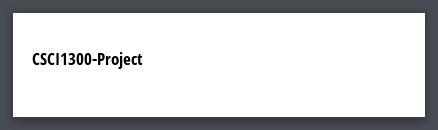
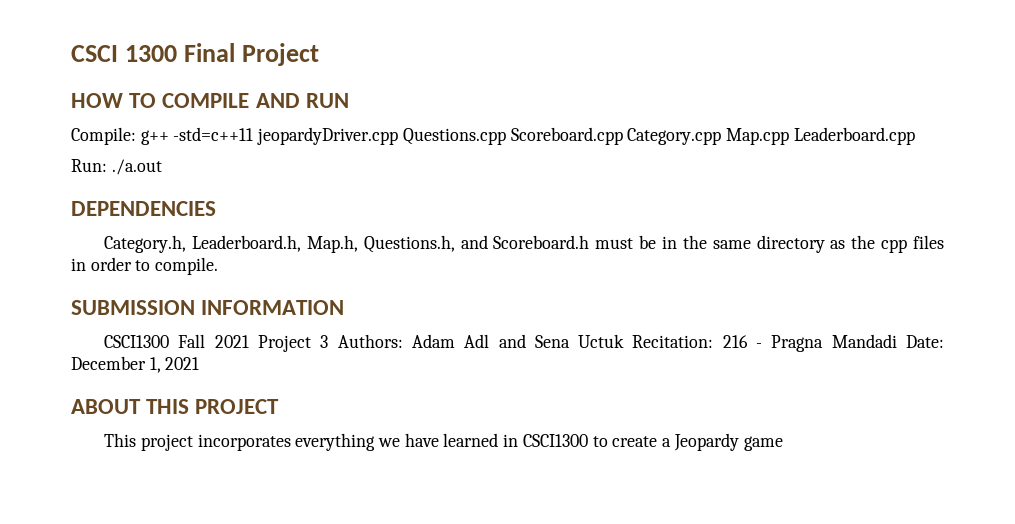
[32,52,143,69] CSCI1300-Project -> [71,43,319,66] [71,93,349,108] [71,127,915,145] [71,159,162,175] [71,201,216,216] [104,235,944,253] [71,257,219,275] [71,300,345,315] [104,334,944,352] [71,356,200,373] [71,399,280,414] [104,433,783,451] CSCI 1300 Final Project // HOW TO COMPILE AND RUN // Compile: g++ -std=c++11 jeopardyDriver.cpp Questions.cpp Scoreboard.cpp Category.cpp Map.cpp Leaderboard.cpp // Run: ./a.out // DEPENDENCIES // Category.h, Leaderboard.h, Map.h, Questions.h, and Scoreboard.h must be in the same directory as the cpp files in order to compile. // SUBMISSION INFORMATION // CSCI1300 Fall 2021 Project 3 Authors: Adam Adl and Sena Uctuk Recitation: 216 - Pragna Mandadi Date: December 1, 2021 // ABOUT THIS PROJECT // This project incorporates everything we have learned in CSCI1300 to create a Jeopardy game

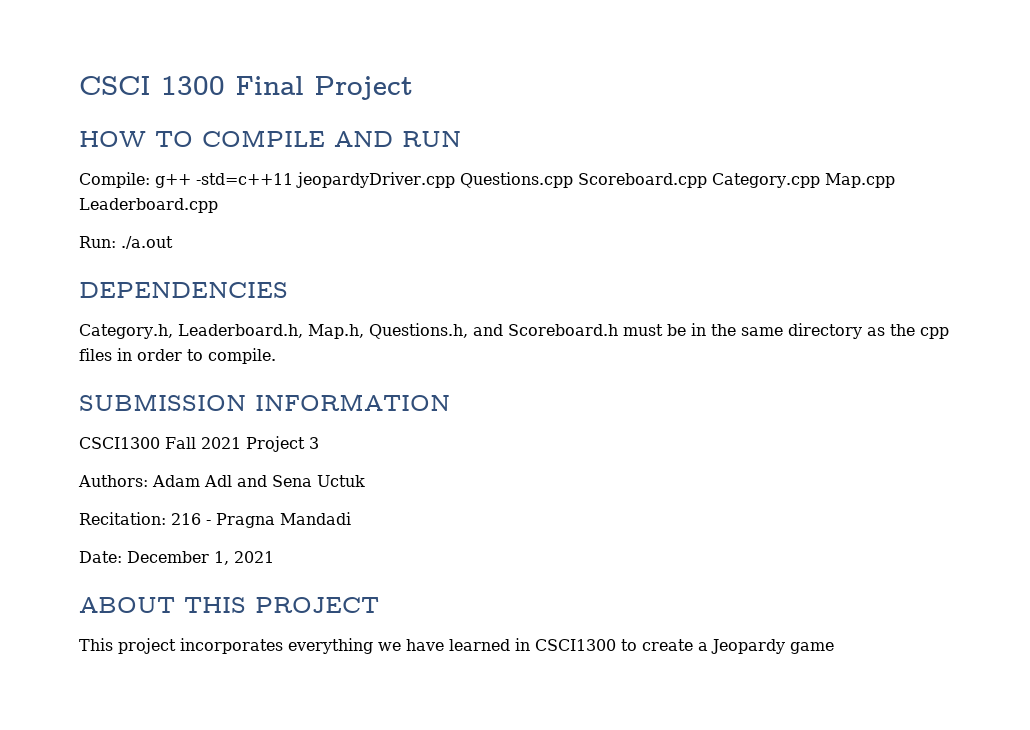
(329, 341) none -> (319, 443) //
(625, 341) none -> (365, 481) //
(897, 341) none -> (351, 518) //

